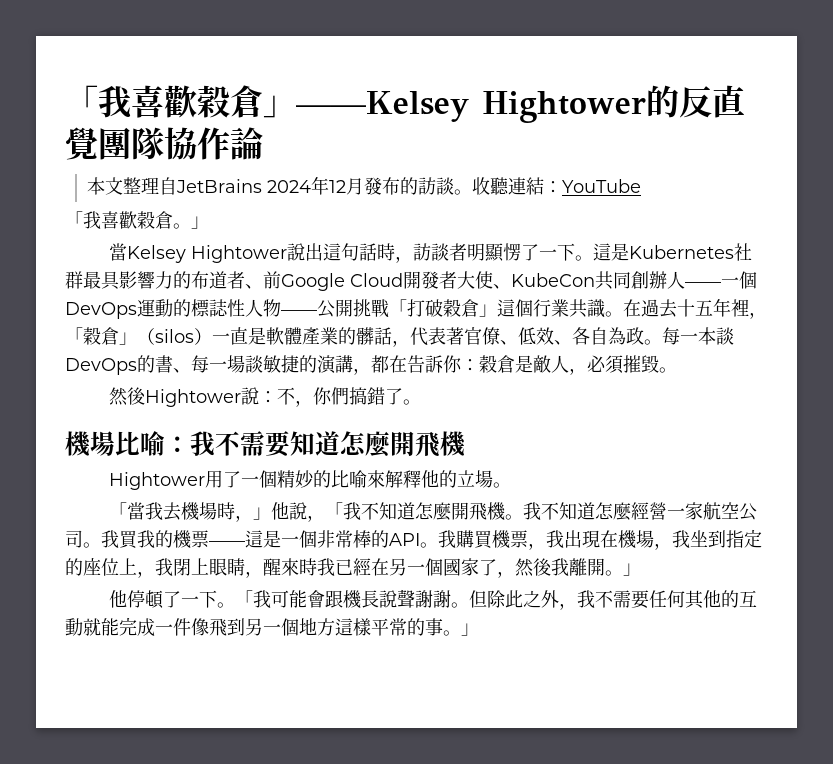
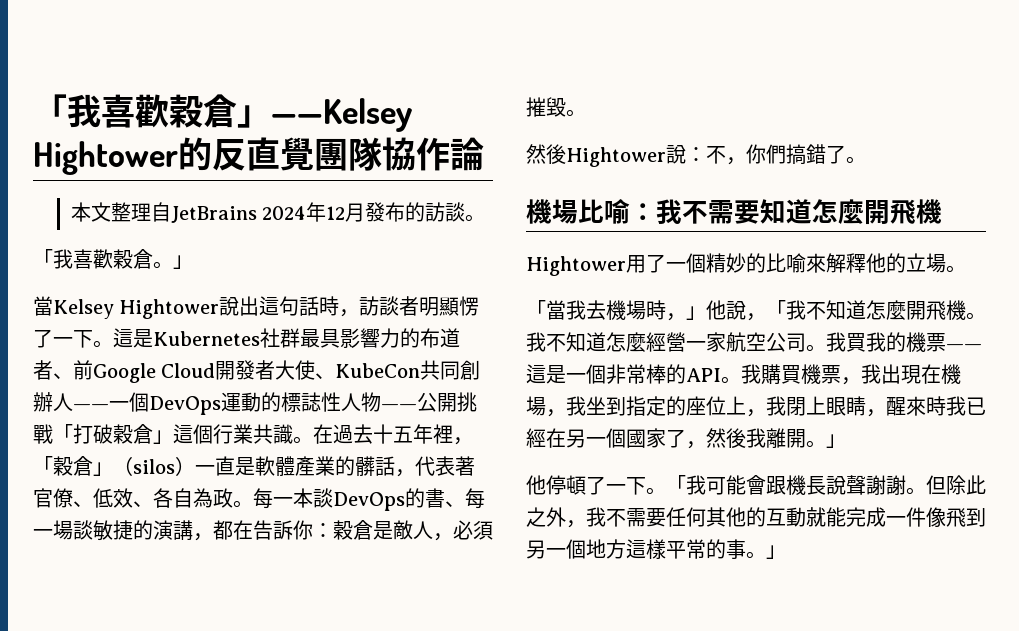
[472,177,642,195] 收聽連結：YouTube -> (485, 218) none

